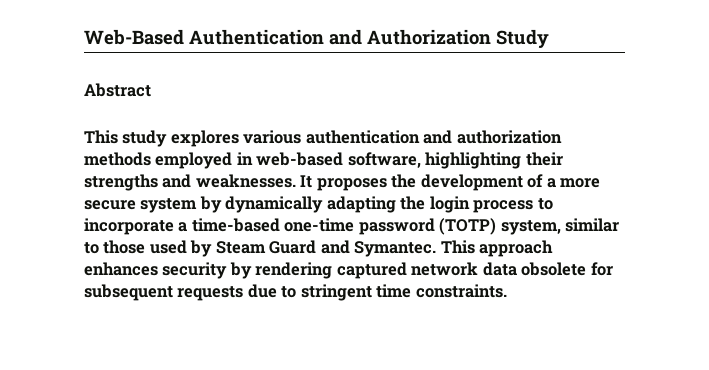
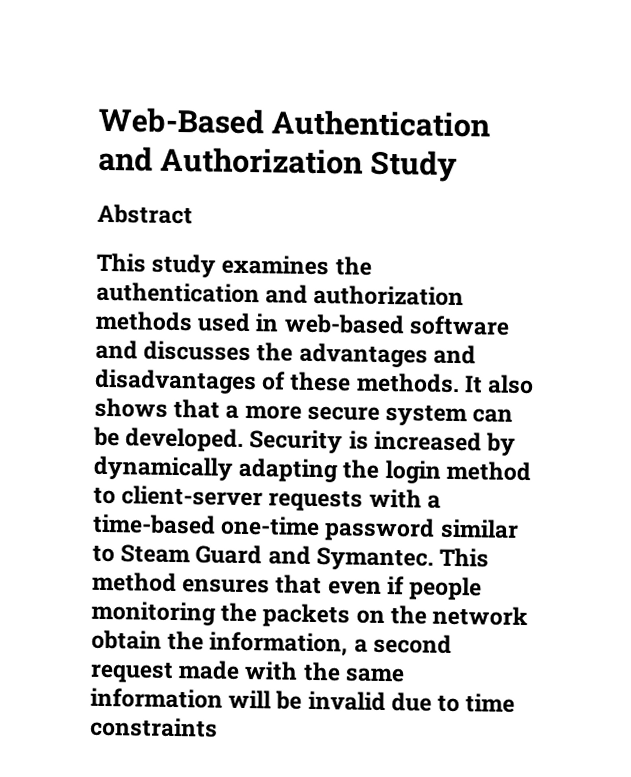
[170,130,302,147] explores various -> [221,254,372,276] examines the
[155,152,233,169] employed -> [197,312,252,333] used
[347,152,563,169] [84,174,601,191] [84,198,198,213] software, highlighting their strengths and weaknesses. It proposes the development of a more secure system -> [408,315,510,336] [95,339,476,368] [94,368,535,395] [94,397,514,427] [93,426,482,454] software and discusses the advantages and disadvantages of these methods. It also shows that a more secure system can be developed. Security is increased
[473,198,553,213] [84,218,620,235] [84,240,213,257] process to incorporate a time-based one-time password (TOTP) system, similar to those used by -> [445,460,531,482] [93,485,441,512] [92,513,519,542] [92,544,115,563] method to client-server requests with a time-based one-time password similar to
[479,240,554,257] [84,262,613,279] [84,284,507,301] approach enhances security by rendering captured network data obsolete for subsequent requests due to stringent time constraints. -> [92,571,483,601] [91,600,529,628] [91,629,452,657] [90,660,405,683] [90,687,516,713] [90,716,218,738] method ensures that even if people monitoring the packets on the network obtain the information, a second request made with the same information will be invalid due to time constraints

